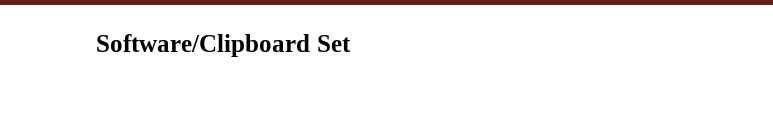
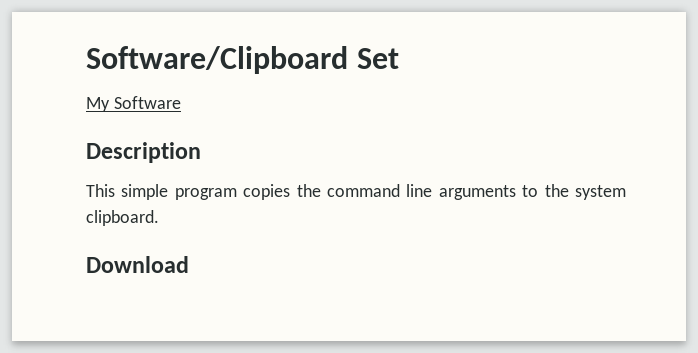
(351, 43) none -> [86,96,181,112] [86,142,201,163] [86,184,626,200] [86,210,159,226] [86,256,189,273] // My Software // Description // This simple program copies the command line arguments to the system clipboard. // Download

